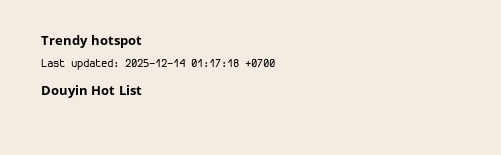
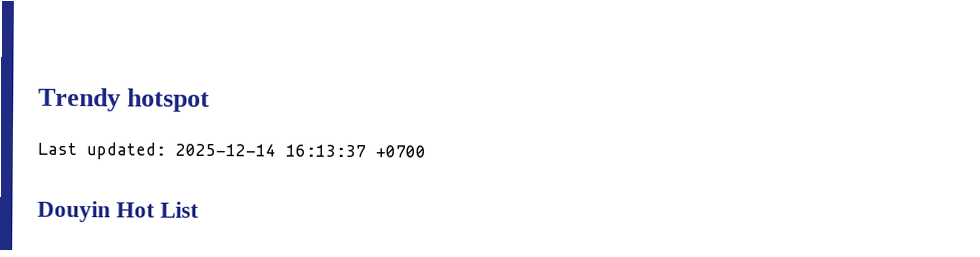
[191,59,239,67] 01:17:18 -> [285,144,366,158] 16:13:37

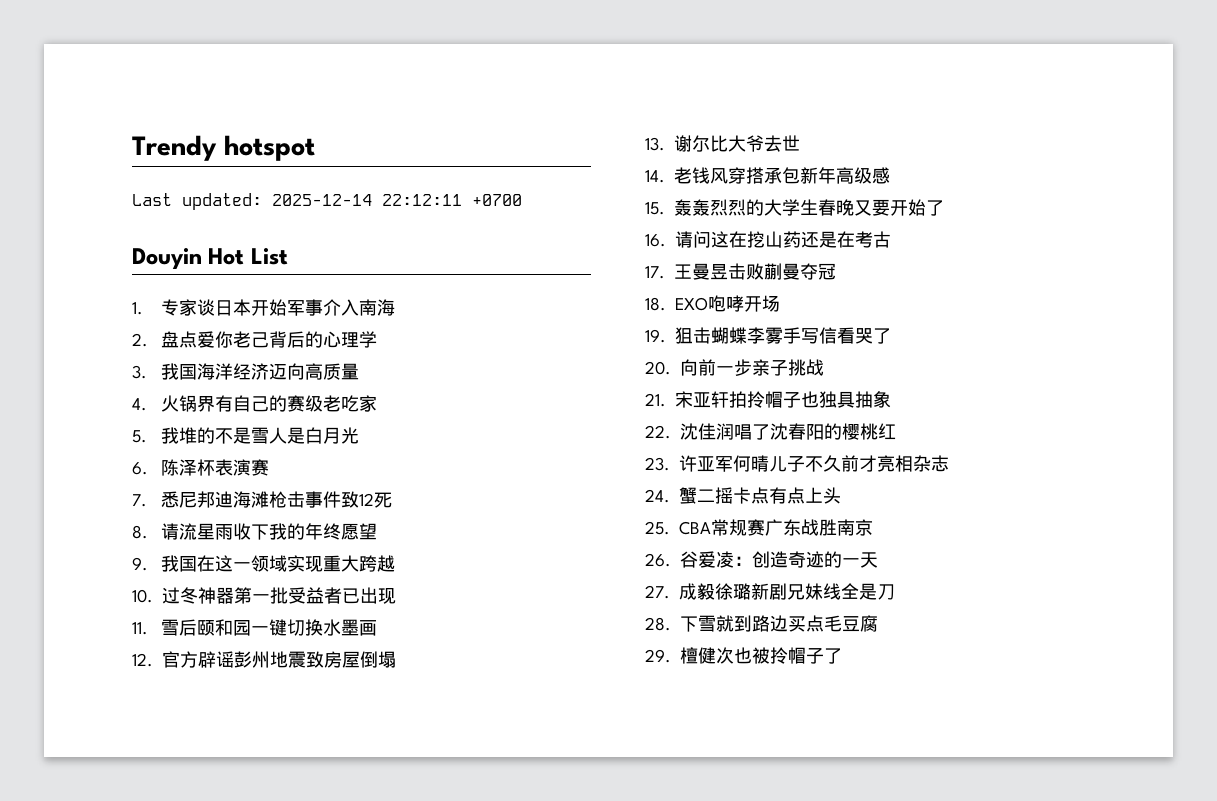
[285,144,366,158] 16:13:37 -> [382,194,462,206] 22:12:11
(200, 209) none -> [132,299,396,316] [132,331,378,348] [132,363,360,380] [132,395,378,412] [132,427,360,444] [132,459,270,476] [132,491,393,508] [132,523,378,540] [132,555,396,572] [132,587,396,604] [132,619,378,636] [132,651,396,668] [645,135,801,152] [645,167,891,184] [645,199,945,216] [645,231,891,248] [645,263,837,280] [645,295,780,312] [645,327,891,344] [645,359,824,376] [645,391,891,408] [645,423,896,440] [645,455,949,472] [645,487,841,504] [645,519,873,536] [645,551,878,568] [645,583,895,600] [645,615,878,632] [645,647,842,664] // 1.专家谈日本开始军事介入南海 // 2.盘点爱你老己背后的心理学 // 3.我国海洋经济迈向高质量 // 4.火锅界有自己的赛级老吃家 // 5.我堆的不是雪人是白月光 // 6.陈泽杯表演赛 // 7.悉尼邦迪海滩枪击事件致12死 // 8.请流星雨收下我的年终愿望 // 9.我国在这一领域实现重大跨越 // 10.过冬神器第一批受益者已出现 // 11.雪后颐和园一键切换水墨画 // 12.官方辟谣彭州地震致房屋倒塌 // 13.谢尔比大爷去世 // 14.老钱风穿搭承包新年高级感 // 15.轰轰烈烈的大学生春晚又要开始了 // 16.请问这在挖山药还是在考古 // 17.王曼昱击败蒯曼夺冠 // 18. EXO咆哮开场 // 19.狙击蝴蝶李雾手写信看哭了 // 20.向前一步亲子挑战 // 21.宋亚轩拍拎帽子也独具抽象 // 22.沈佳润唱了沈春阳的樱桃红 // 23.许亚军何晴儿子不久前才亮相杂志 // 24.蟹二摇卡点有点上头 // 25. CBA常规赛广东战胜南京 // 26.谷爱凌：创造奇迹的一天 // 27.成毅徐璐新剧兄妹线全是刀 // 28.下雪就到路边买点毛豆腐 // 29.檀健次也被拎帽子了

